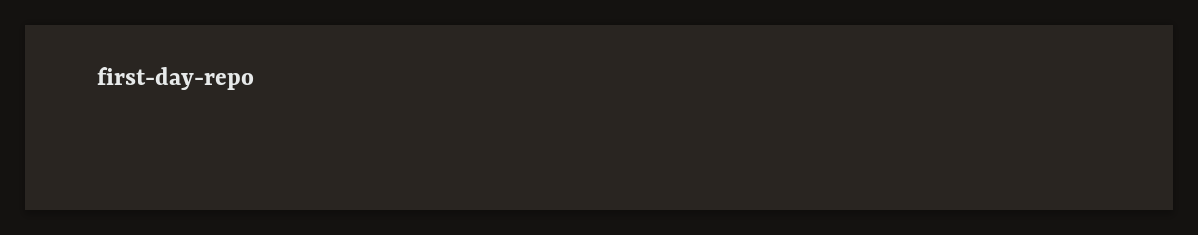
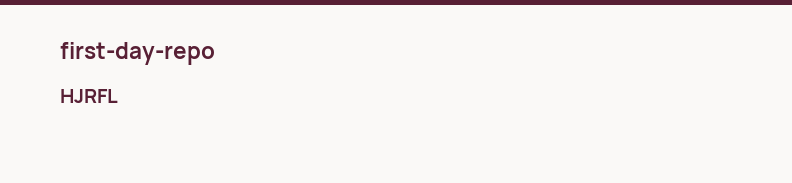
(254, 78) none -> [60,89,118,103] // HJRFL

